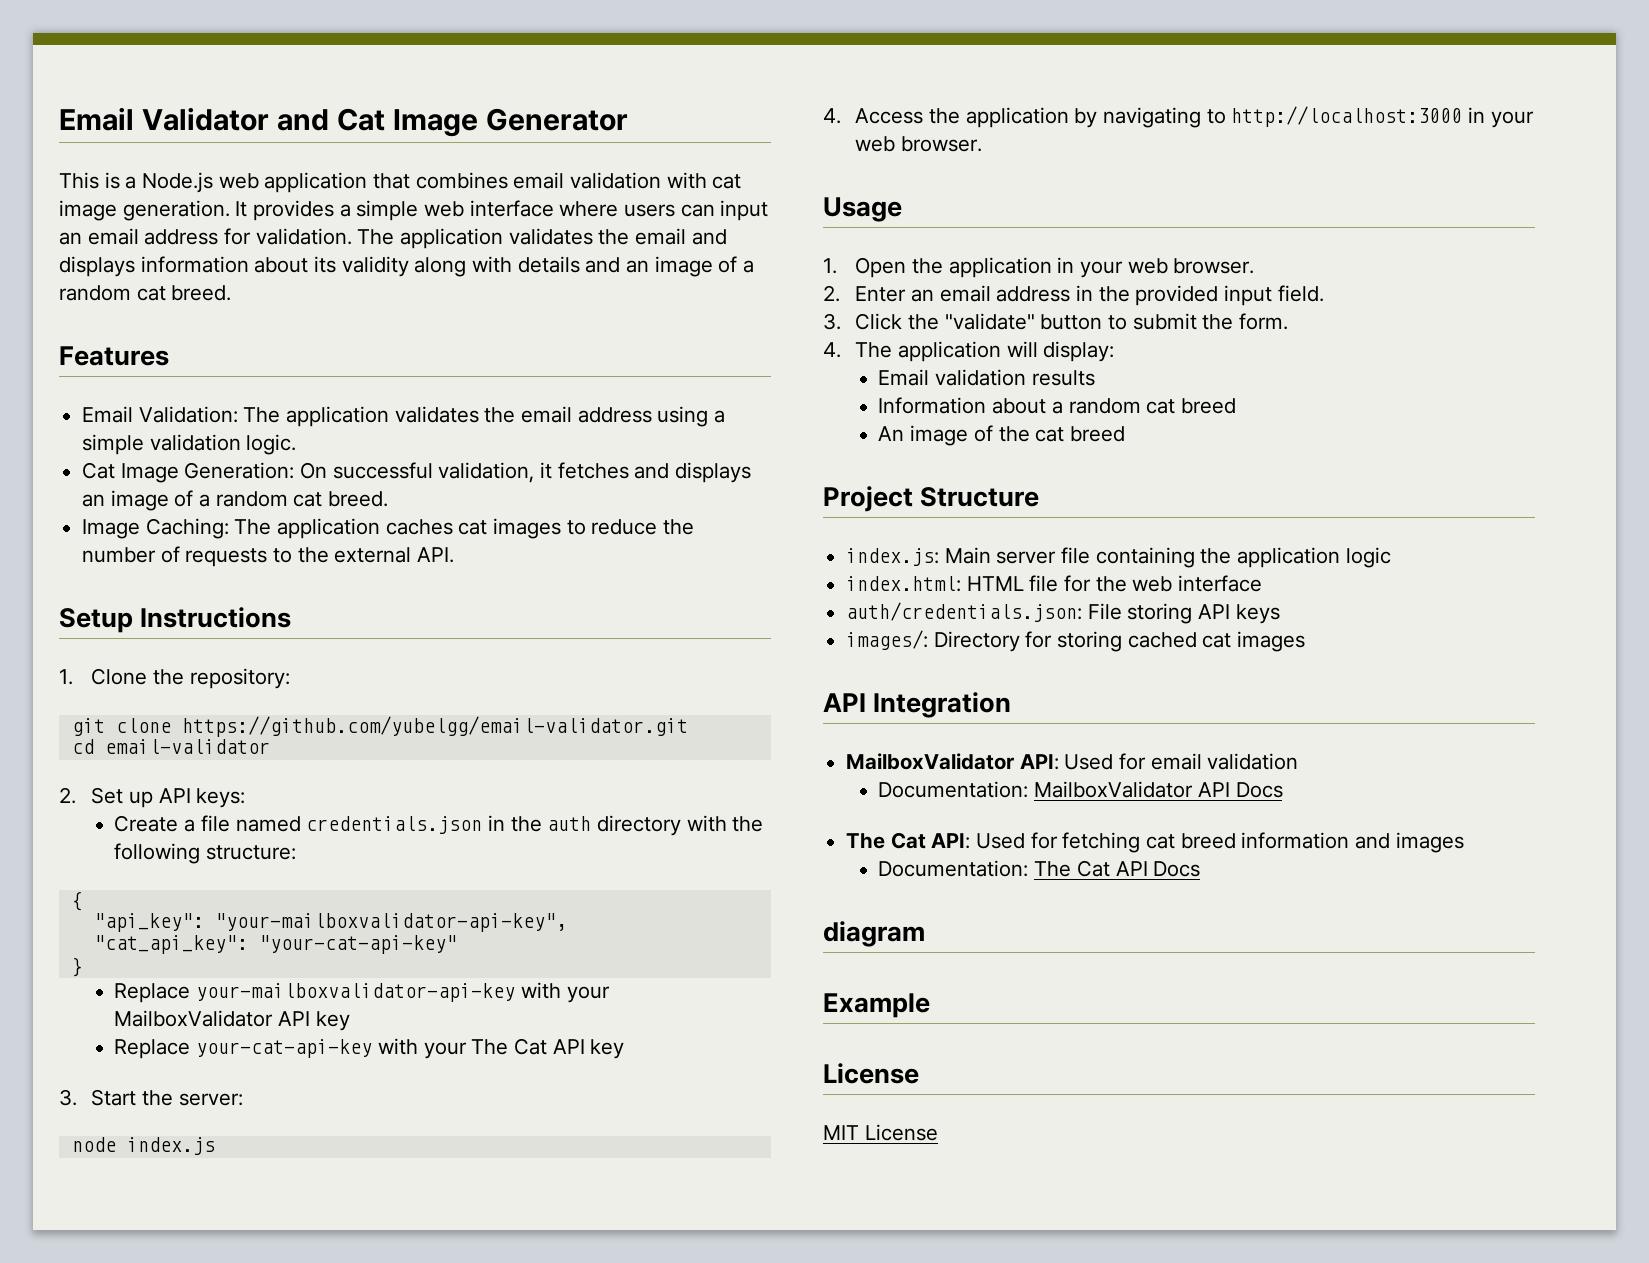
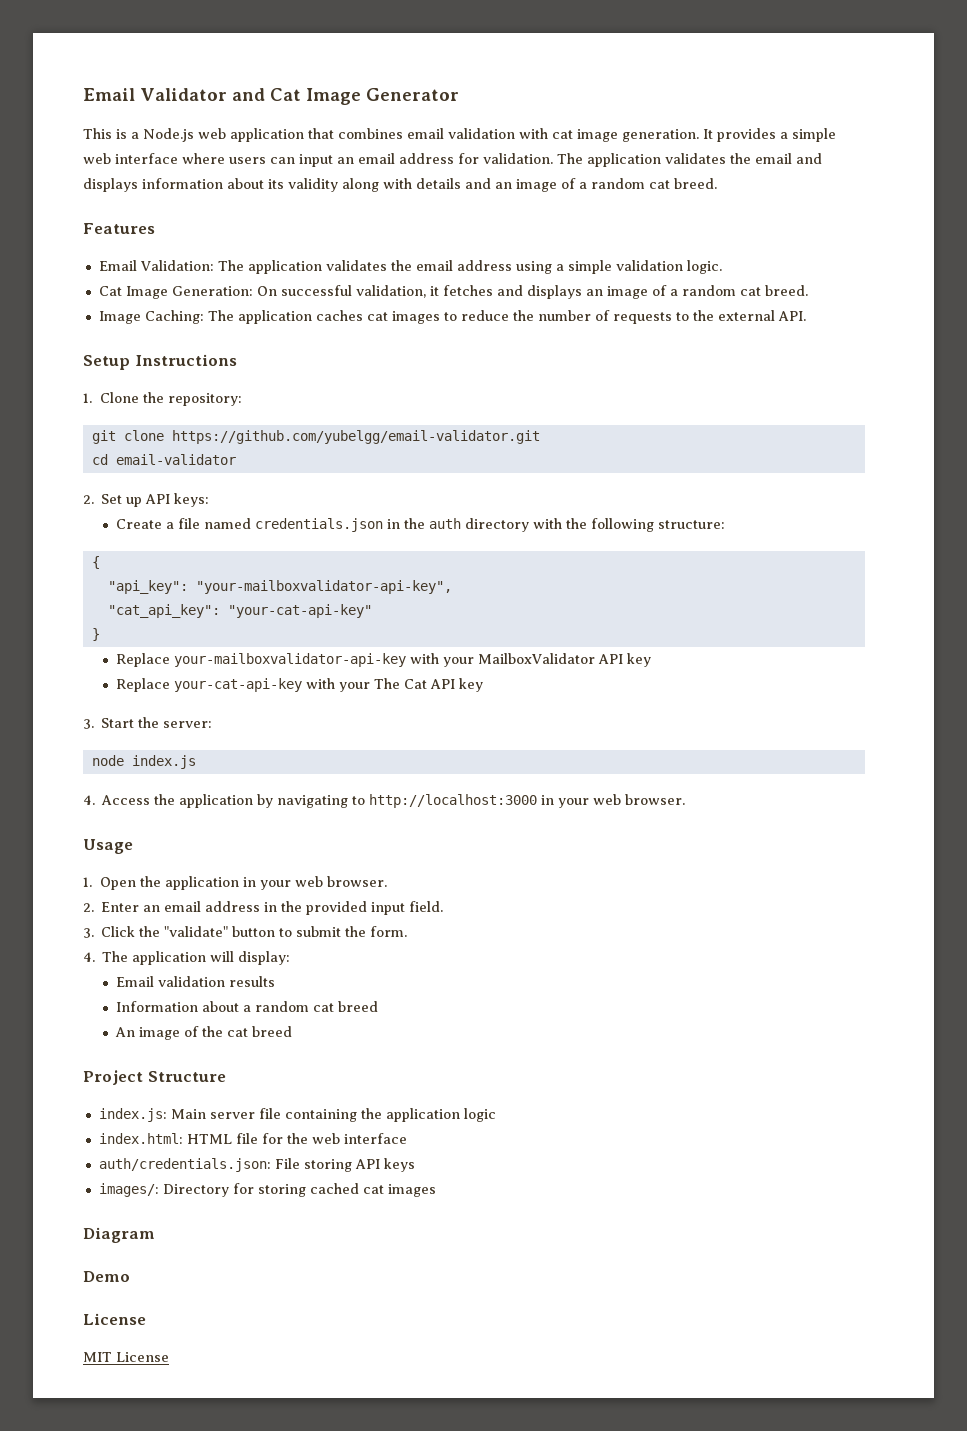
[823,692,1012,718] [846,753,1299,770] [878,781,1283,798] [846,832,1464,853] [878,860,1201,877] [823,921,925,947] [823,993,930,1018] API Integration // MailboxValidator API: Used for email validation // Documentation: MailboxValidator API Docs // The Cat API: Used for fetching cat breed information and images // Documentation: The Cat API Docs // diagram // Example -> [83,1227,155,1243] [83,1271,130,1282] Diagram // Demo

